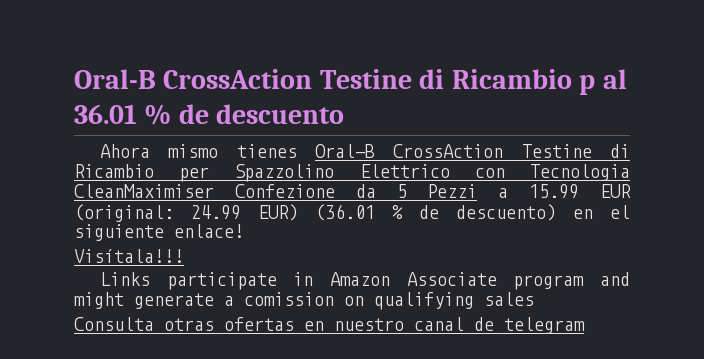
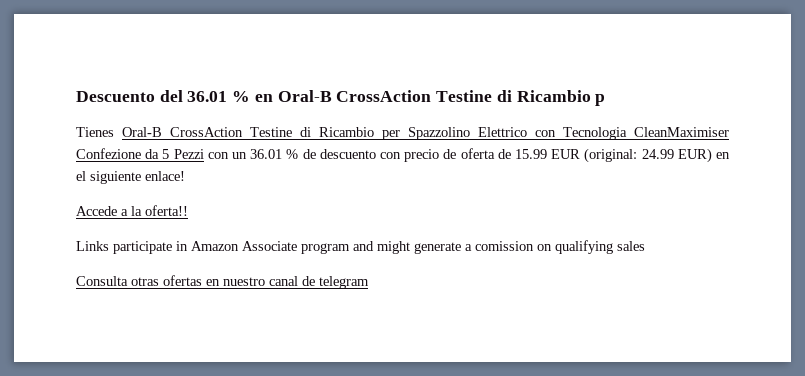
(74, 79) none -> [76,90,273,102] Descuento del 36.01 % en
[602,69,627,89] [74,104,345,125] [99,144,297,158] al 36.01 % de descuento // Ahora mismo tienes -> [76,127,114,137] // Tienes
[498,188,509,198] a -> [207,148,511,162] con un 36.01 % de descuento con precio de oferta de
[315,204,556,221] (36.01 % de descuento) -> (712, 155) none
[74,249,184,263] Visítala!!! -> [76,205,188,216] Accede a la oferta!!

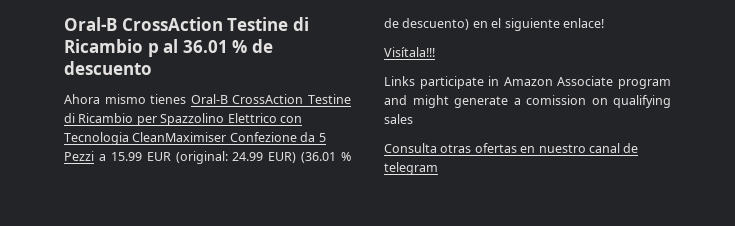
[76,90,273,102] Descuento del 36.01 % en -> (64, 24) none
[76,127,114,137] // Tienes -> [163,39,273,53] [64,61,152,75] [64,94,187,104] al 36.01 % de descuento // Ahora mismo tienes
[207,148,511,162] con un 36.01 % de descuento con precio de oferta de -> [98,154,106,161] a
(712, 155) none -> [301,152,351,163] [384,18,470,30] (36.01 % de descuento)
[76,205,188,216] Accede a la oferta!! -> [384,47,435,57] Visítala!!!

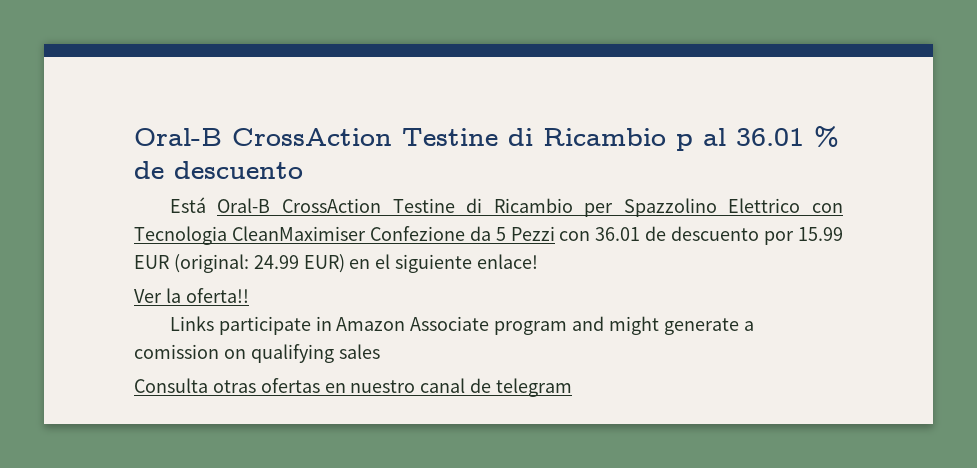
[64,94,187,104] Ahora mismo tienes -> [169,197,206,213] Está
[98,154,106,161] a -> [559,226,795,245] con 36.01 de descuento por
[301,152,351,163] [384,18,470,30] (36.01 % de descuento) -> (345, 263) none
[384,47,435,57] Visítala!!! -> [134,288,249,303] Ver la oferta!!

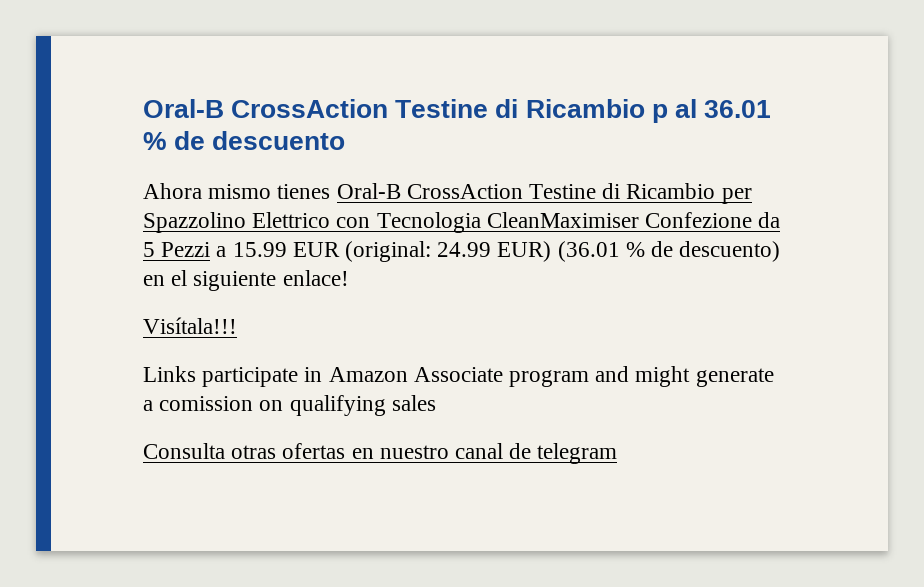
[169,197,206,213] Está -> [143,183,331,199] Ahora mismo tienes
[559,226,795,245] con 36.01 de descuento por -> [216,246,227,257] a
(345, 263) none -> [557,241,781,262] (36.01 % de descuento)
[134,288,249,303] Ver la oferta!! -> [143,317,237,334] Visítala!!!

